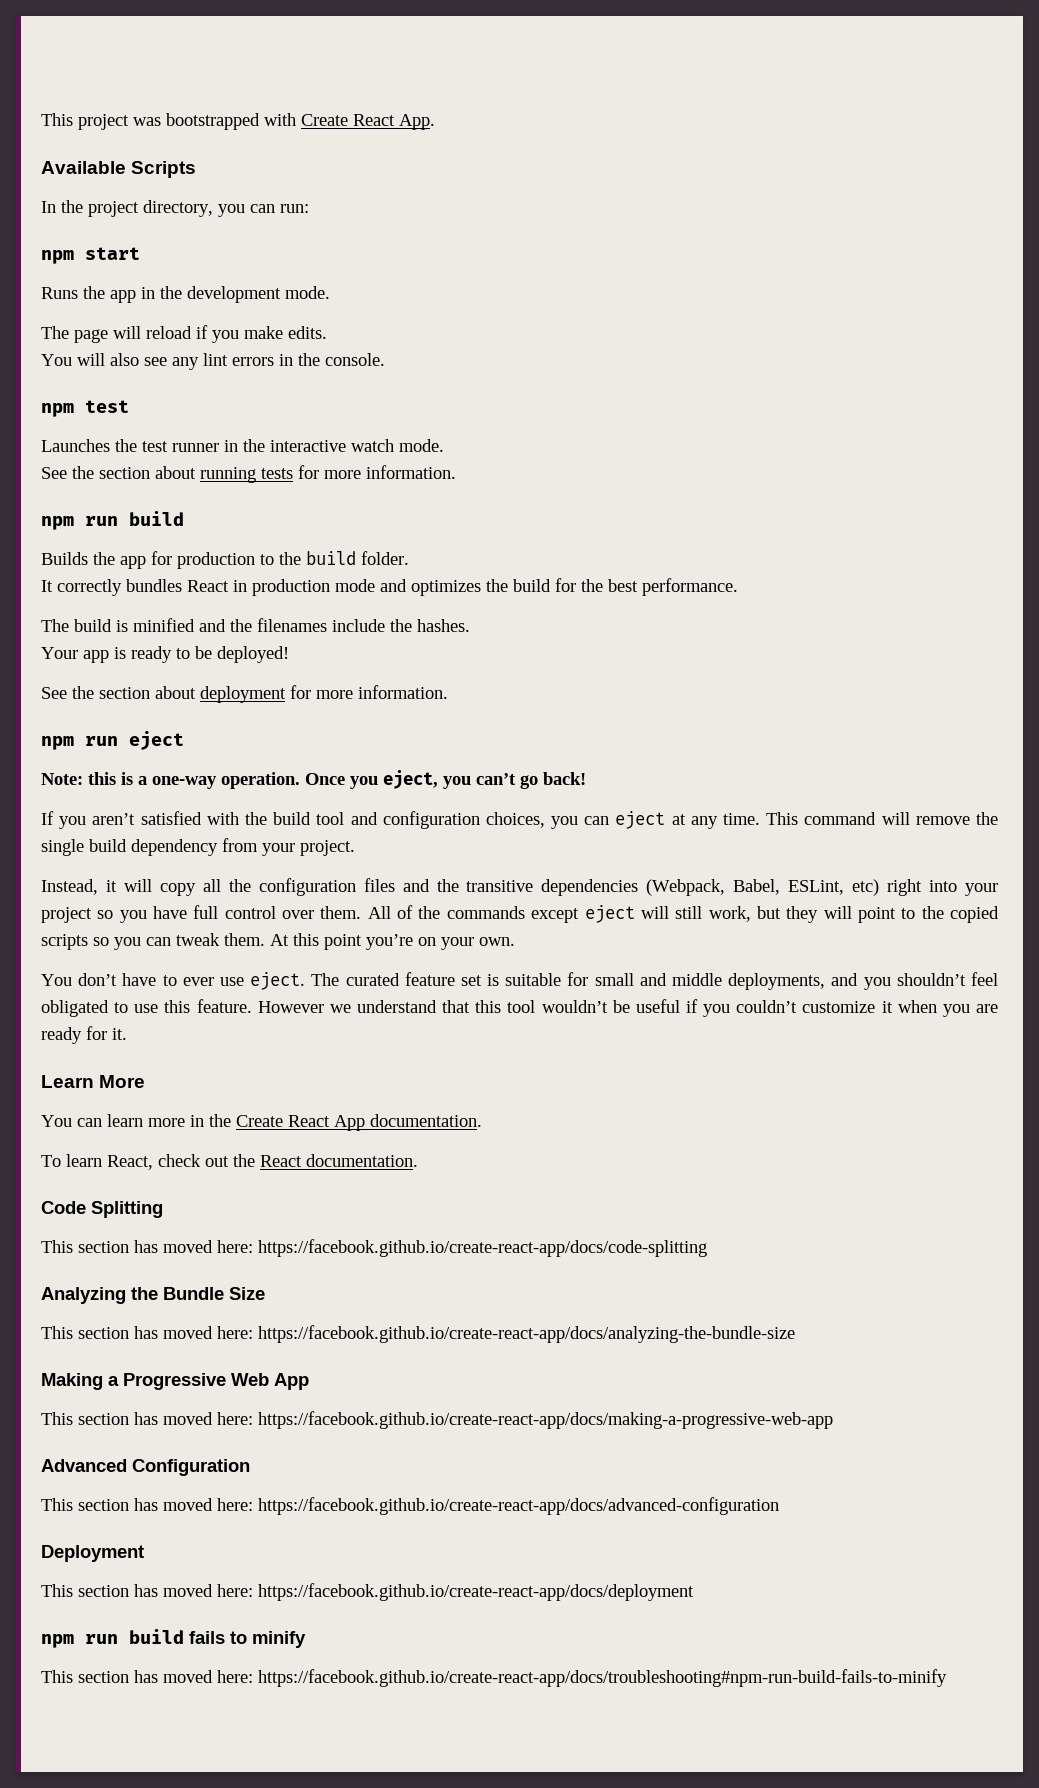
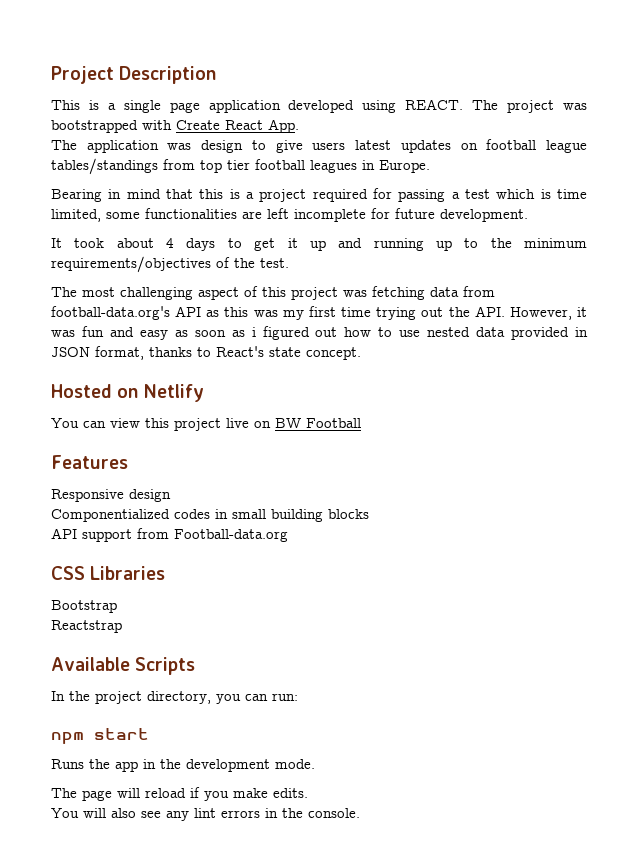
[41,113,73,126] This -> [51,66,217,84] [51,99,499,113] Project Description // This is a single page application developed using REACT. The
(435, 122) none -> [51,139,587,153] [51,158,430,175] [51,188,587,202] [51,208,528,222] [51,238,587,251] [51,256,289,273] [51,286,495,300] [51,306,587,320] [51,326,588,340] [51,346,361,360] [51,384,205,402] [51,418,361,431] [51,455,128,469] [51,489,171,502] [51,509,369,522] [51,528,288,542] [51,566,166,580] [51,600,117,613] [51,620,122,633] // The application was design to give users latest updates on football league tables/standings from top tier football leagues in Europe. // Bearing in mind that this is a project required for passing a test which is time limited, some functionalities are left incomplete for future development. // It took about 4 days to get it up and running up to the minimum requirements/objectives of the test. // The most challenging aspect of this project was fetching data from football-data.org's API as this was my first time trying out the API. However, it was fun and easy as soon as i figured out how to use nested data provided in JSON format, thanks to React's state concept. // Hosted on Netlify // You can view this project live on BW Football // Features // Responsive design // Componentialized codes in small building blocks // API support from Football-data.org // CSS Libraries // Bootstrap // Reactstrap
[41,400,129,417] [41,439,444,452] [41,465,456,483] [41,511,184,530] [41,551,409,569] [41,578,738,596] [41,618,470,632] [41,646,289,663] [41,685,448,703] [41,731,184,750] [41,770,586,789] [41,811,998,829] [41,838,355,856] [41,878,999,896] [41,905,999,923] [41,933,515,950] [41,972,998,990] [41,999,998,1017] [41,1026,127,1044] [41,1075,146,1088] [41,1114,482,1131] [41,1154,418,1170] [41,1201,163,1218] [41,1239,707,1257] [41,1287,265,1304] [41,1325,795,1343] [41,1373,309,1390] [41,1411,833,1429] [41,1459,250,1476] [41,1497,779,1515] [41,1545,144,1562] [41,1583,694,1601] [41,1629,306,1648] [41,1669,947,1687] // npm test // Launches the test runner in the interactive watch mode. // See the section about running tests for more information. // npm run build // Builds the app for production to the build folder. // It correctly bundles React in production mode and optimizes the build for the best performance. // The build is minified and the filenames include the hashes. // Your app is ready to be deployed! // See the section about deployment for more information. // npm run eject // Note: this is a one-way operation. Once you eject, you can’t go back! // If you aren’t satisfied with the build tool and configuration choices, you can eject at any time. This command will remove the single build dependency from your project. // Instead, it will copy all the configuration files and the transitive dependencies (Webpack, Babel, ESLint, etc) right into your project so you have full control over them. All of the commands except eject will still work, but they will point to the copied scripts so you can tweak them. At this point you’re on your own. // You don’t have to ever use eject. The curated feature set is suitable for small and middle deployments, and you shouldn’t feel obligated to use this feature. However we understand that this tool wouldn’t be useful if you couldn’t customize it when you are ready for it. // Learn More // You can learn more in the Create React App documentation. // To learn React, check out the React documentation. // Code Splitting // This section has moved here: https://facebook.github.io/create-react-app/docs/code-splitting // Analyzing the Bundle Size // This section has moved here: https://facebook.github.io/create-react-app/docs/analyzing-the-bundle-size // Making a Progressive Web App // This section has moved here: https://facebook.github.io/create-react-app/docs/making-a-progressive-web-app // Advanced Configuration // This section has moved here: https://facebook.github.io/create-react-app/docs/advanced-configuration // Deployment // This section has moved here: https://facebook.github.io/create-react-app/docs/deployment // npm run build fails to minify // This section has moved here: https://facebook.github.io/create-react-app/docs/troubleshooting#npm-run-build-fails-to-minify -> (360, 813) none

